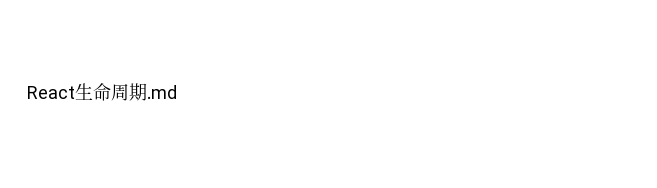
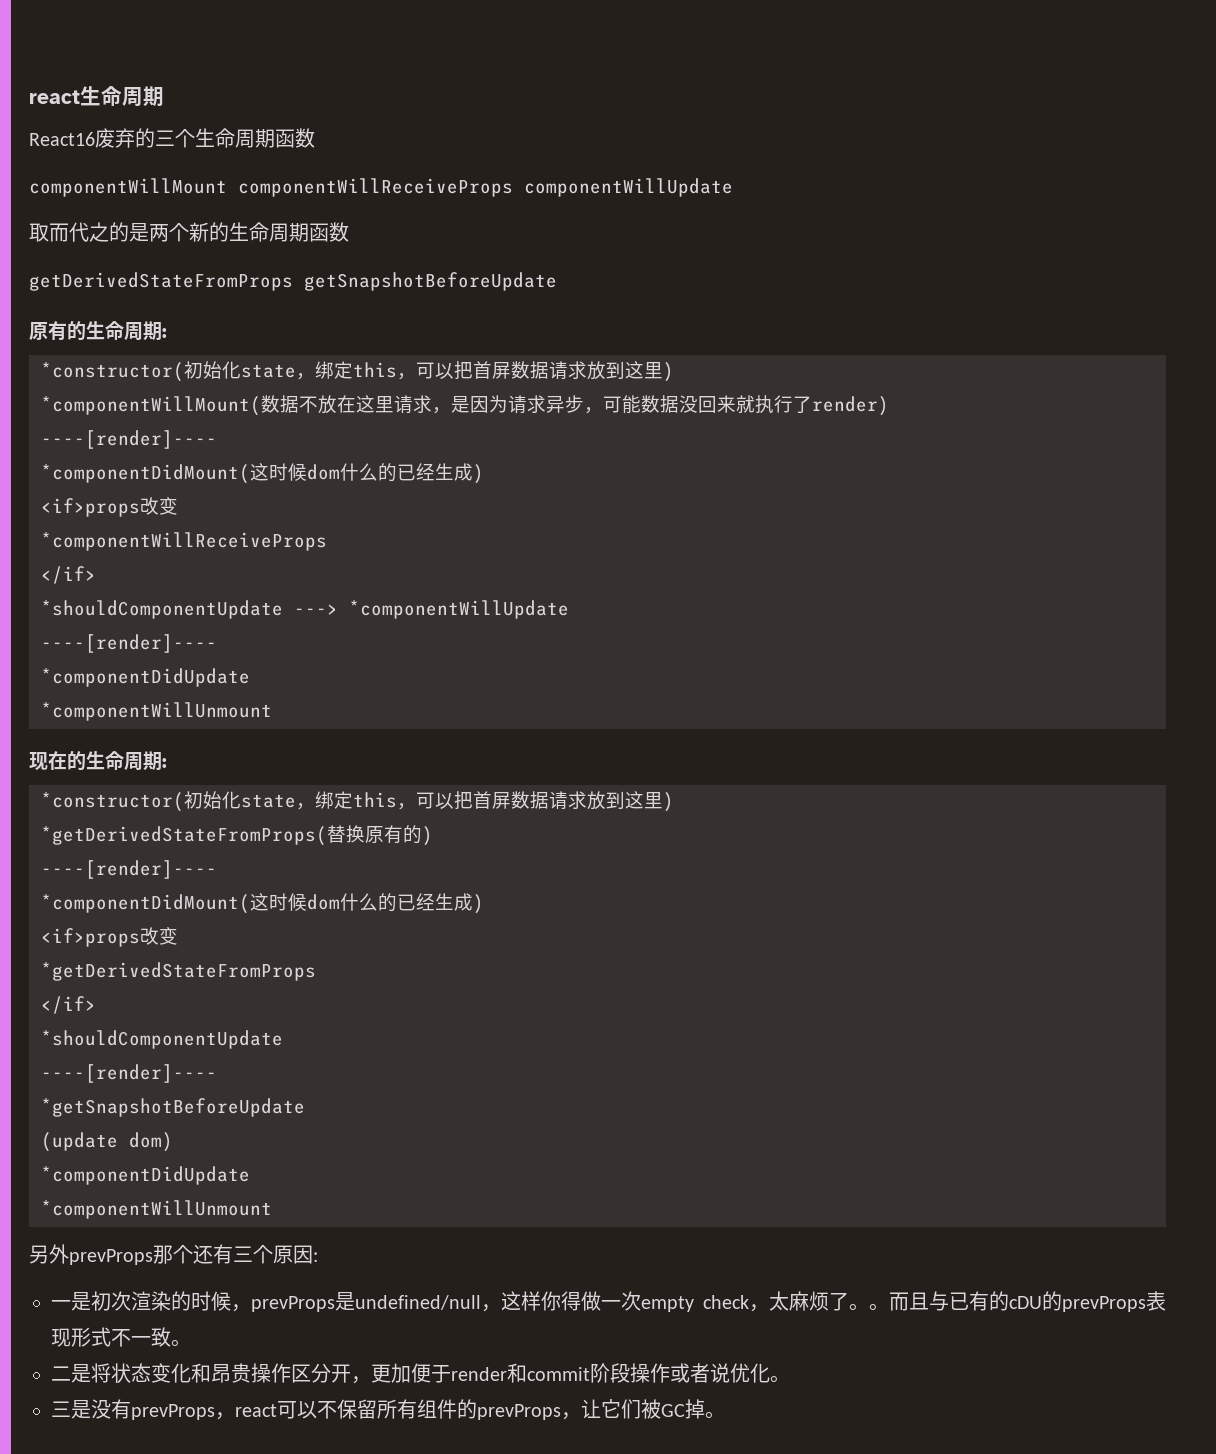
[27,83,177,101] React生命周期.md -> [29,86,164,107] [29,128,315,148] [29,178,733,197] [29,222,349,242] [29,272,557,291] [29,321,167,341] [41,361,674,382] [41,395,889,416] [41,430,217,449] [41,463,484,484] [41,497,178,517] [41,532,327,551] [41,566,96,584] [41,600,569,619] [41,634,217,653] [41,668,250,687] [41,702,272,721] [29,751,167,771] [41,791,674,812] [41,825,433,846] [41,860,217,879] [41,893,484,914] [41,927,178,947] [41,962,316,981] [41,996,96,1014] [41,1030,283,1049] [41,1064,217,1083] [41,1098,305,1117] [41,1132,173,1152] [41,1166,250,1185] [41,1200,272,1219] [29,1244,318,1265] [51,1291,1166,1312] [51,1327,191,1347] [51,1363,790,1384] [51,1399,725,1420] react生命周期 // React16废弃的三个生命周期函数 // componentWillMount componentWillReceiveProps componentWillUpdate // 取而代之的是两个新的生命周期函数 // getDerivedStateFromProps getSnapshotBeforeUpdate // 原有的生命周期: // *constructor(初始化state，绑定this，可以把首屏数据请求放到这里) // *componentWillMount(数据不放在这里请求，是因为请求异步，可能数据没回来就执行了render) // ----[render]---- // *componentDidMount(这时候dom什么的已经生成) // <if>props改变 // *componentWillReceiveProps // </if> // *shouldComponentUpdate ---> *componentWillUpdate // ----[render]---- // *componentDidUpdate // *componentWillUnmount // 现在的生命周期: // *constructor(初始化state，绑定this，可以把首屏数据请求放到这里) // *getDerivedStateFromProps(替换原有的) // ----[render]---- // *componentDidMount(这时候dom什么的已经生成) // <if>props改变 // *getDerivedStateFromProps // </if> // *shouldComponentUpdate // ----[render]---- // *getSnapshotBeforeUpdate // (update dom) // *componentDidUpdate // *componentWillUnmount // 另外prevProps那个还有三个原因: // 一是初次渲染的时候，prevProps是undefined/null，这样你得做一次empty check，太麻烦了。。而且与已有的cDU的prevProps表现形式不一致。 // 二是将状态变化和昂贵操作区分开，更加便于render和commit阶段操作或者说优化。 // 三是没有prevProps，react可以不保留所有组件的prevProps，让它们被GC掉。

